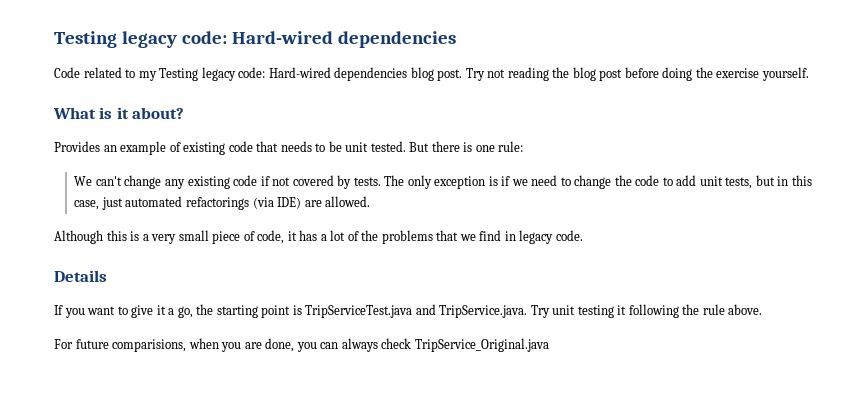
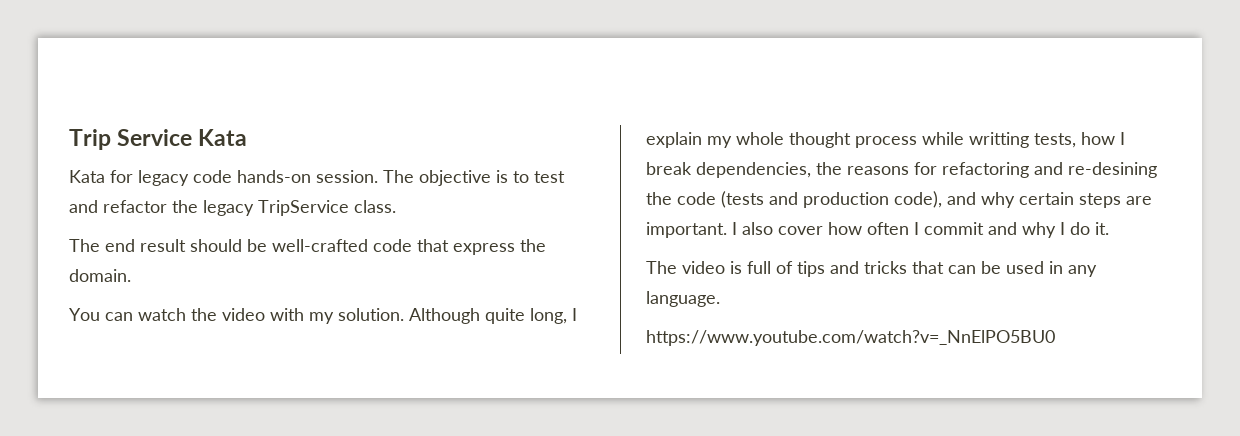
[54,31,456,48] [54,67,809,81] [53,107,185,119] [54,141,524,155] [74,175,812,189] [74,196,371,210] [54,230,583,244] [54,270,107,282] [54,304,763,318] [54,338,549,352] Testing legacy code: Hard-wired dependencies // Code related to my Testing legacy code: Hard-wired dependencies blog post. Try not reading the blog post before doing the exercise yourself. // What is it about? // Provides an example of existing code that needs to be unit tested. But there is one rule: // We can't change any existing code if not covered by tests. The only exception is if we need to change the code to add unit tests, but in this case, just automated refactorings (via IDE) are allowed. // Although this is a very small piece of code, it has a lot of the problems that we find in legacy code. // Details // If you want to give it a go, the starting point is TripServiceTest.java and TripService.java. Try unit testing it following the rule above. // For future comparisions, when you are done, you can always check TripService_Original.java -> [69,129,248,150] [69,170,565,186] [69,200,396,216] [69,239,546,255] [69,269,131,282] [69,308,577,324] [646,132,1125,148] [646,162,1157,178] [646,191,1152,208] [646,222,1109,238] [646,261,1097,277] [646,291,720,307] [646,330,1055,346] Trip Service Kata // Kata for legacy code hands-on session. The objective is to test and refactor the legacy TripService class. // The end result should be well-crafted code that express the domain. // You can watch the video with my solution. Although quite long, I explain my whole thought process while writting tests, how I break dependencies, the reasons for refactoring and re-desining the code (tests and production code), and why certain steps are important. I also cover how often I commit and why I do it. // The video is full of tips and tricks that can be used in any language. // https://www.youtube.com/watch?v=_NnElPO5BU0

